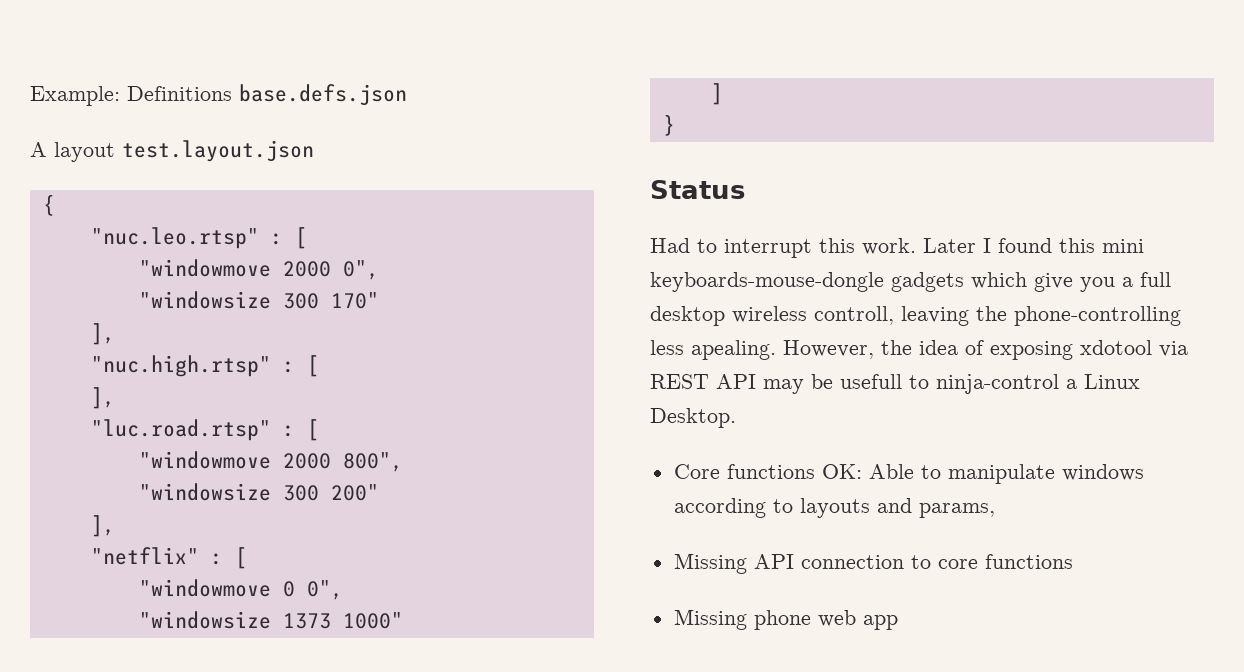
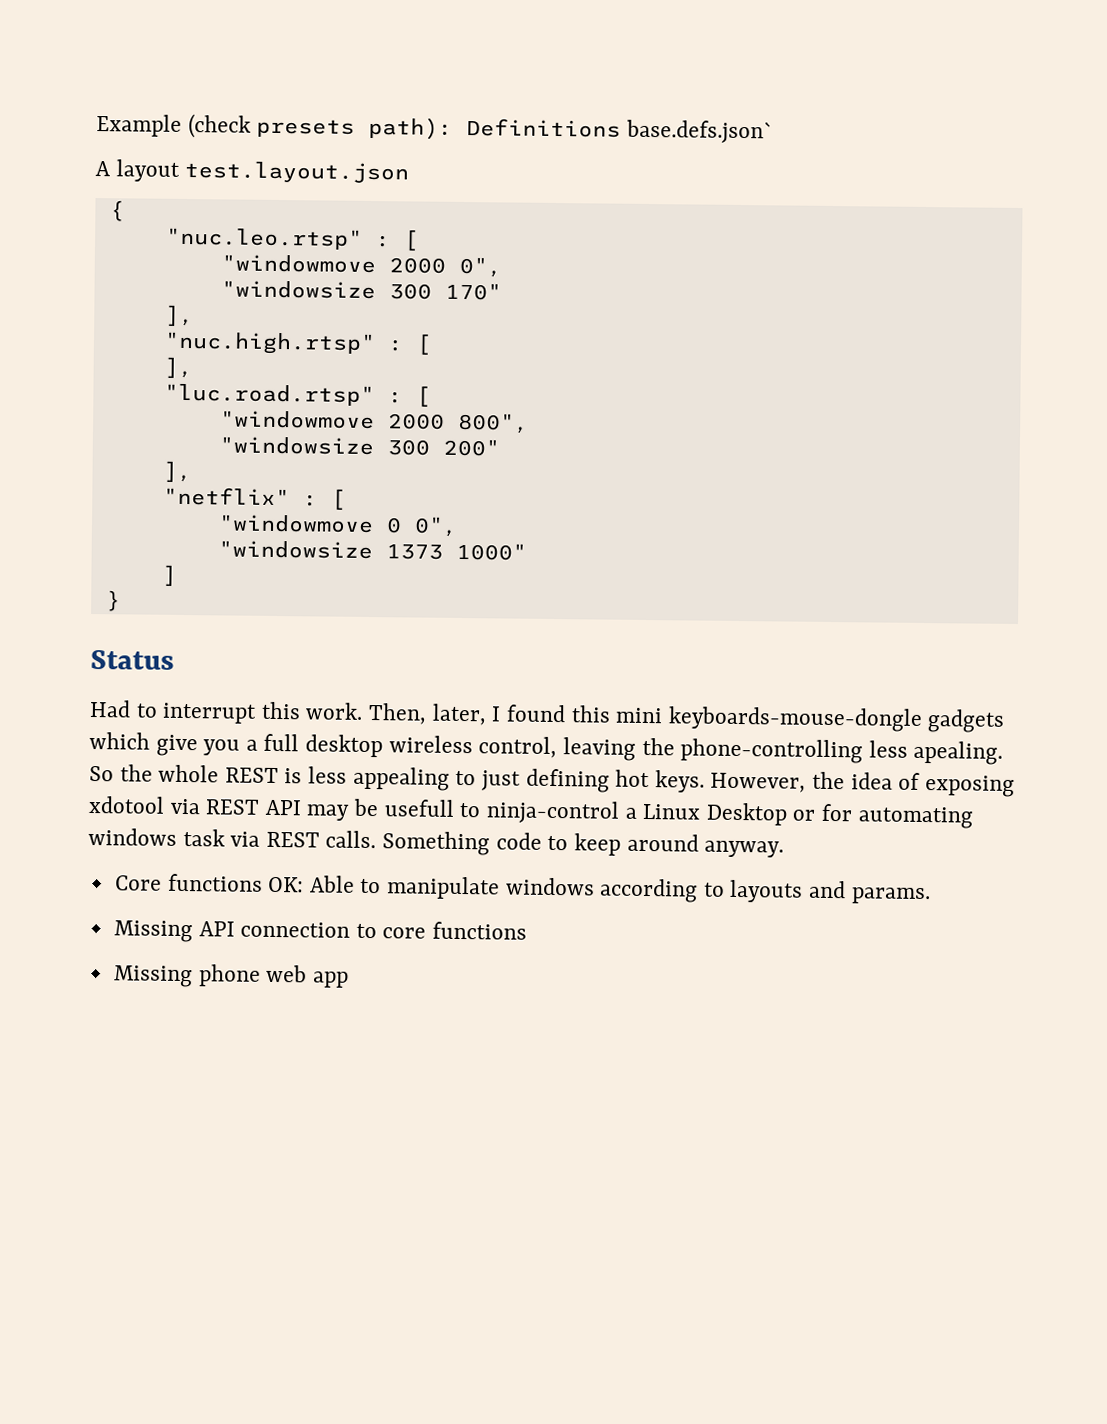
[30,84,407,106] Example: Definitions base.defs.json -> [96,114,773,144] Example (check presets path): Definitions base.defs.json`
[923,238,976,253] Later -> [368,703,487,726] Then, later,
[814,306,894,325] controll, -> [478,736,558,759] control,
(776, 350) none -> [89,764,705,793] So the whole REST is less appealing to just defining hot keys.
[650,408,736,428] Desktop. -> [705,802,973,829] [88,827,785,858] Desktop or for automating windows task via REST calls. Something code to keep around anyway.
[918,503,995,518] params, -> [850,887,931,905] params.

